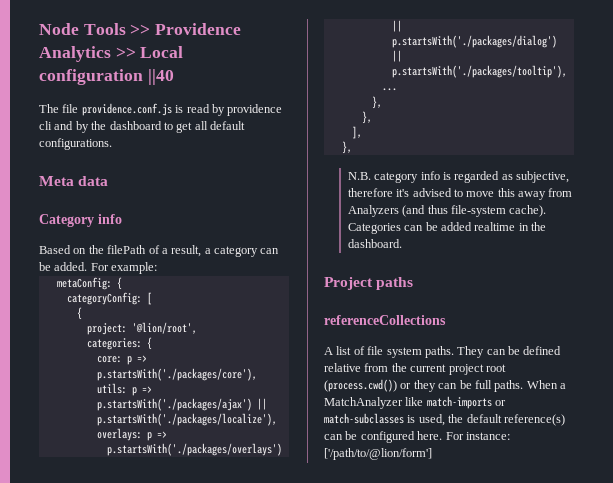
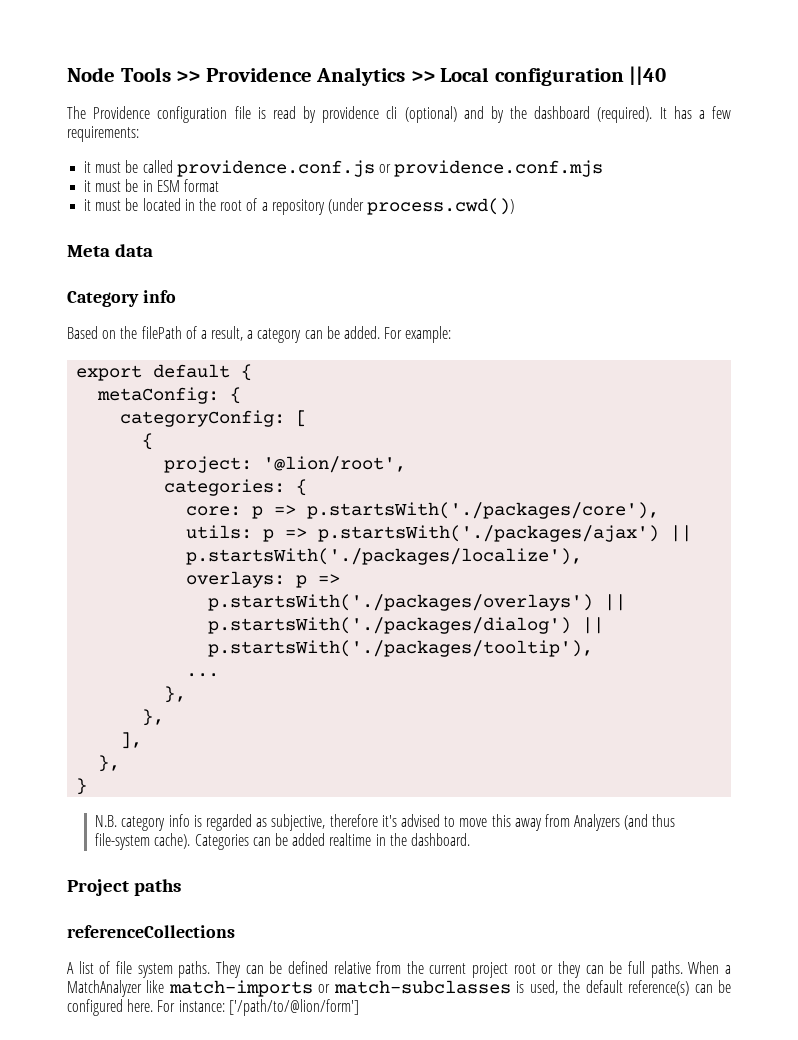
[62,103,172,116] file providence.conf.js -> [93,106,251,123] Providence configuration file
(52, 125) none -> [404,106,457,123] (optional)
[163,121,245,133] [39,138,112,150] to get all default configurations. -> [597,106,731,123] [67,126,139,142] [84,160,604,177] [84,179,219,192] [84,198,515,215] (required). It has a few requirements: // it must be called providence.conf.js or providence.conf.mjs // it must be in ESM format // it must be located in the root of a repository (under process.cwd())
(158, 268) none -> [76,364,253,381] // export default {
(352, 147) none -> [76,778,88,795] // }
[324,379,397,392] (process.cwd()) -> (536, 968) none

